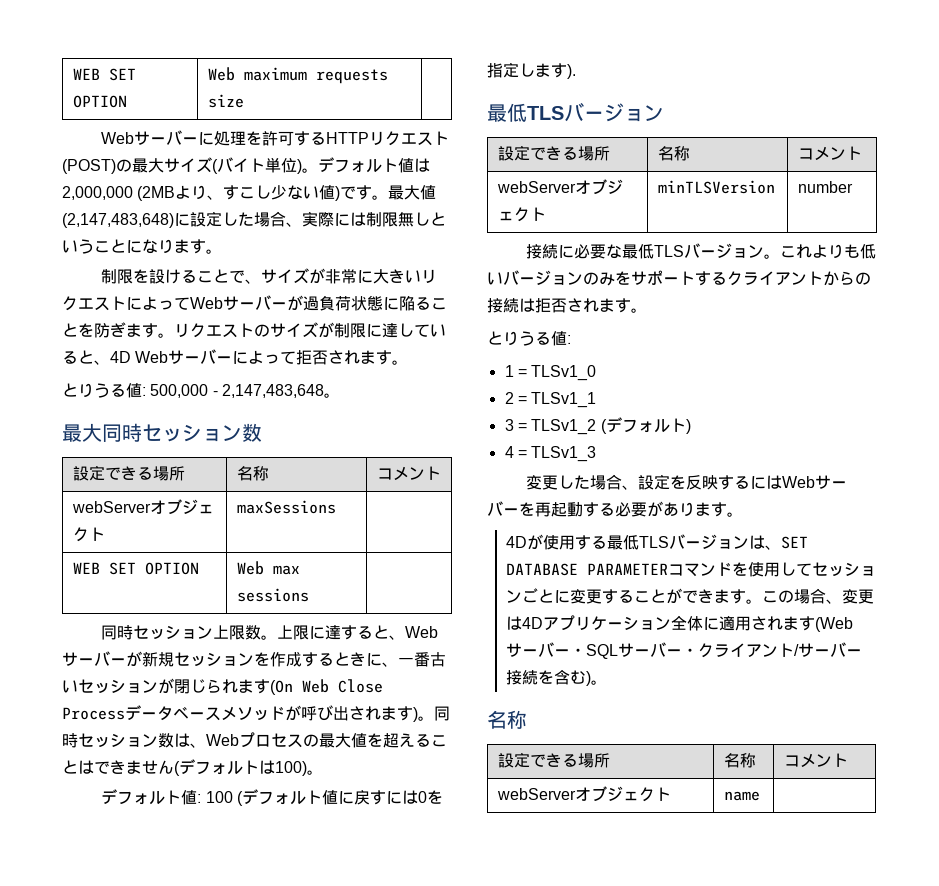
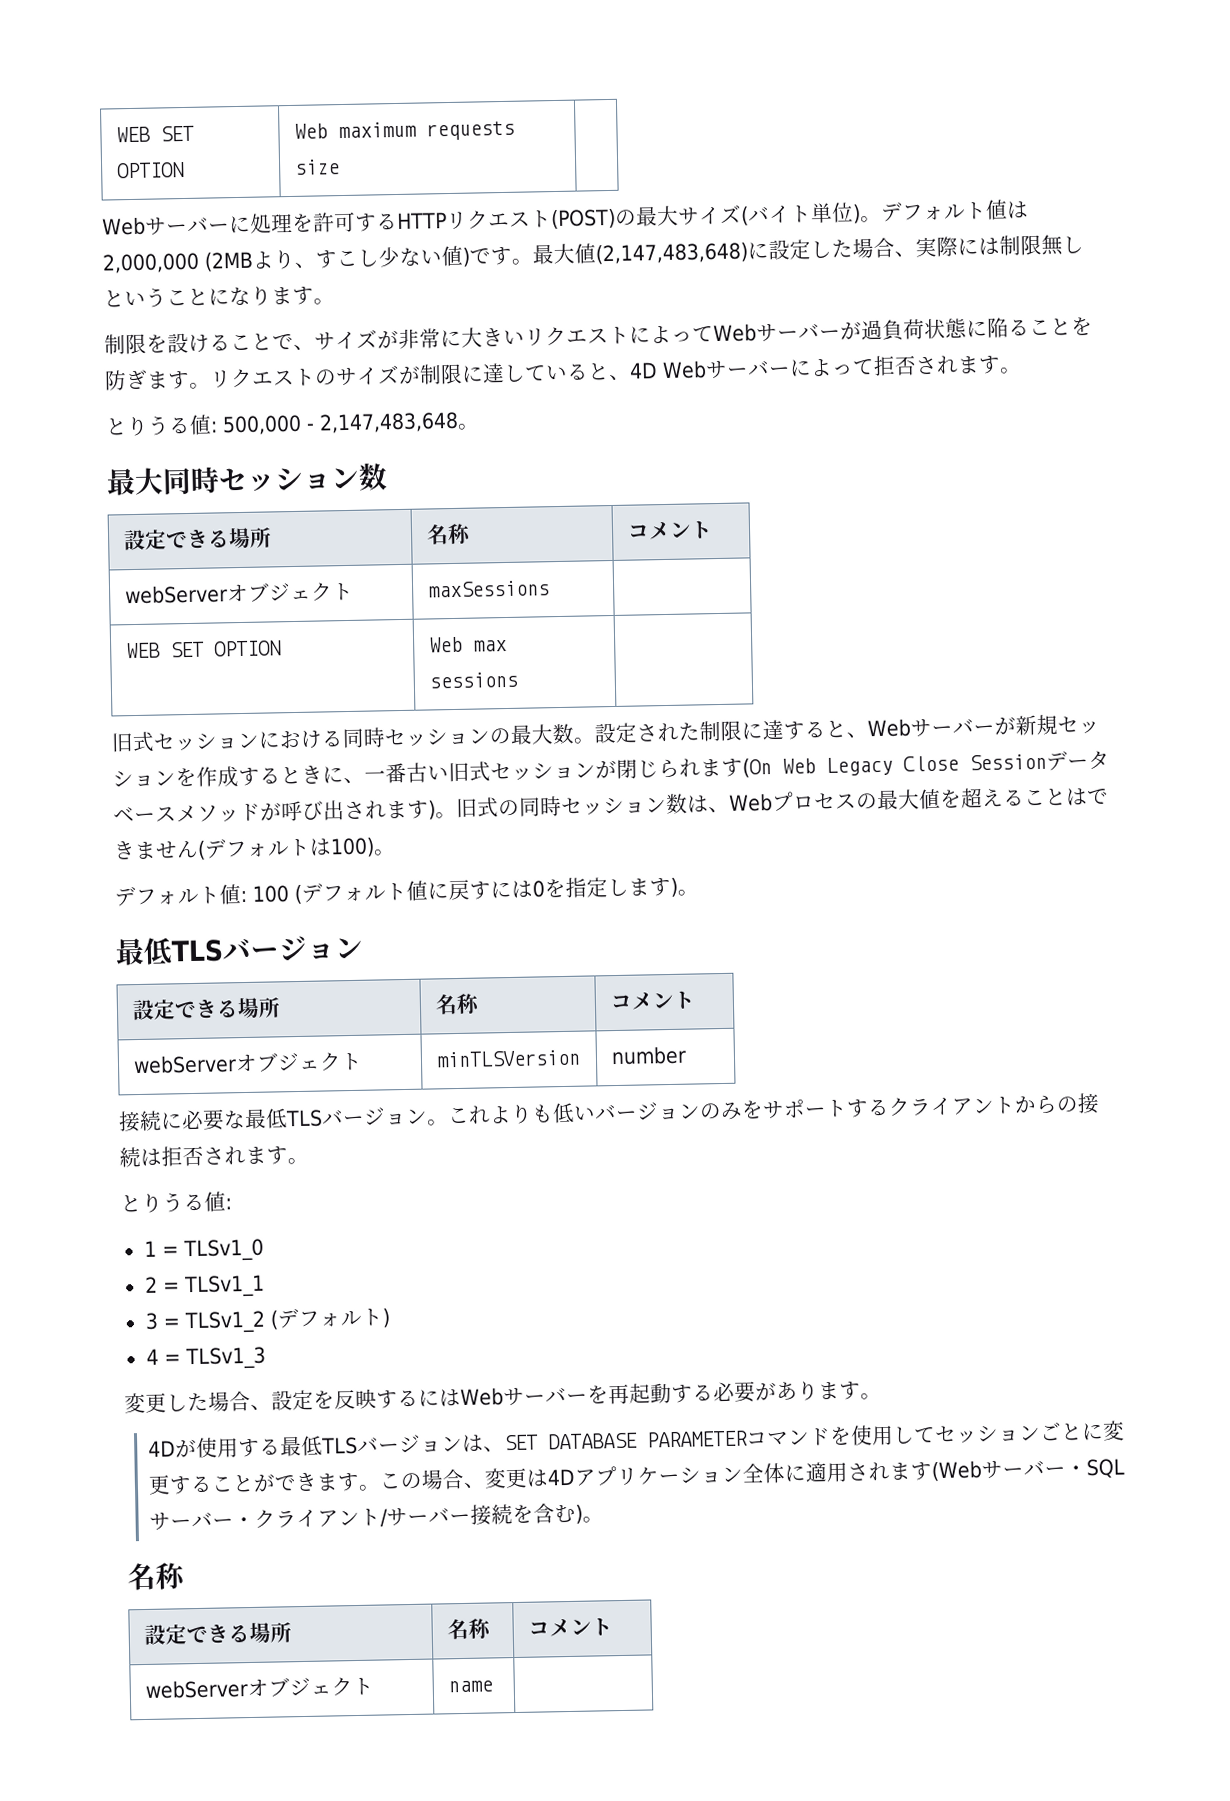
[101,625,294,640] 同時セッション上限数。上 -> [111,720,722,753] 旧式セッションにおける同時セッションの最大数。設定された制
(78, 686) none -> [448,761,491,783] 旧式
[338,679,383,693] [62,707,125,720] Close Process -> [826,753,1047,776] Legacy Close Session
(434, 718) none -> [456,797,520,818] 旧式の
[567,64,576,79] ). -> [670,877,699,897] )。

